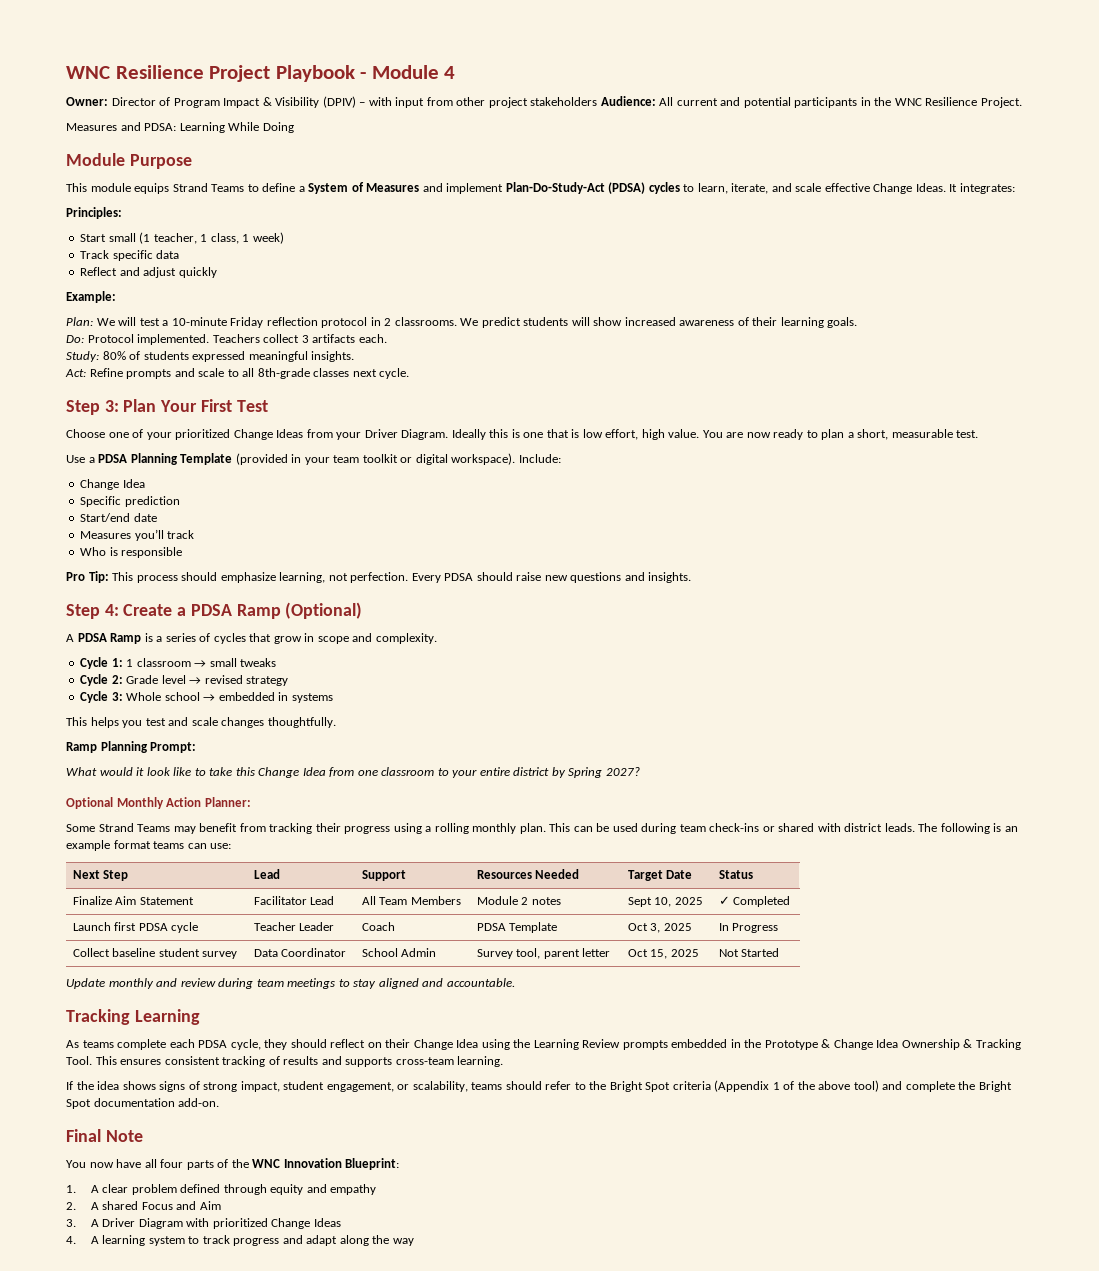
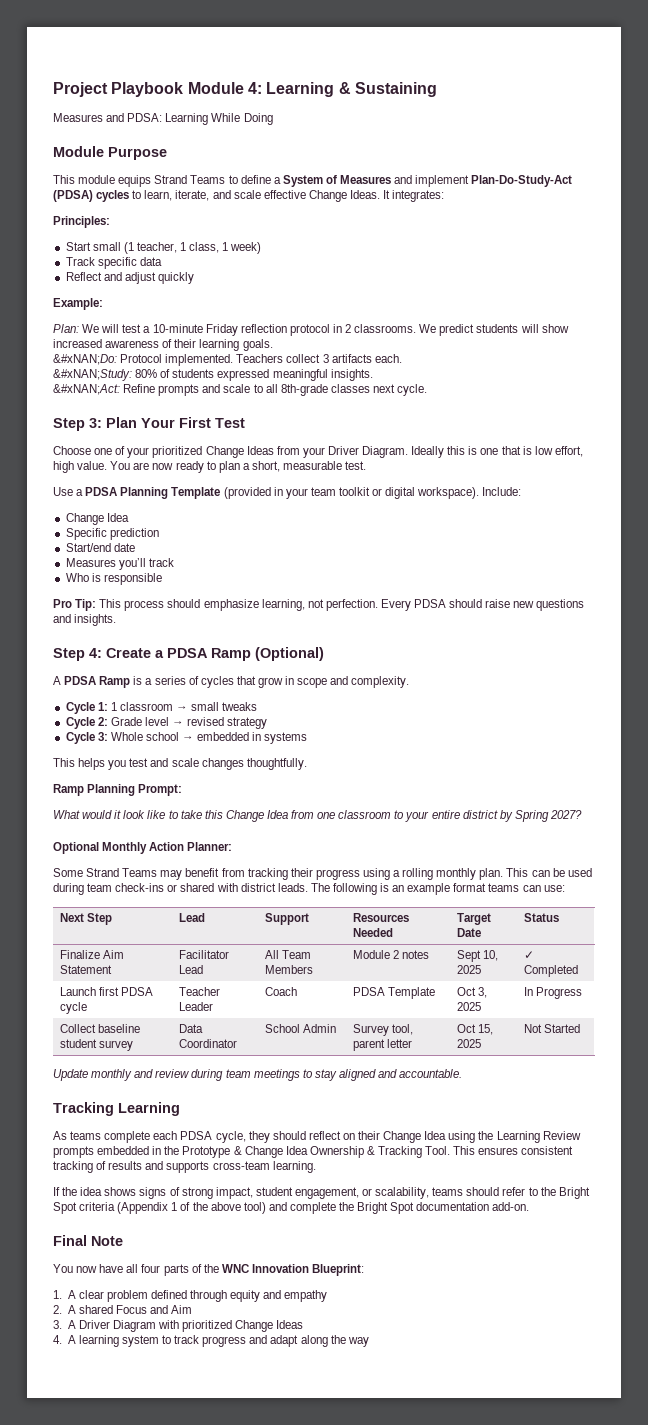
[66,65,456,82] [66,96,1022,108] WNC Resilience Project Playbook - Module 4 // Owner: Director of Program Impact & Visibility (DPIV) – with input from other project stakeholders Audience: All current and potential participants in the WNC Resilience Project. -> [53,82,437,97] Project Playbook Module 4: Learning & Sustaining
[66,335,84,343] Do: -> [53,354,117,365] &#xNAN;Do:
[66,351,99,362] Study: -> [53,369,132,381] &#xNAN;Study:
[65,369,86,377] Act: -> [53,384,120,395] &#xNAN;Act:

